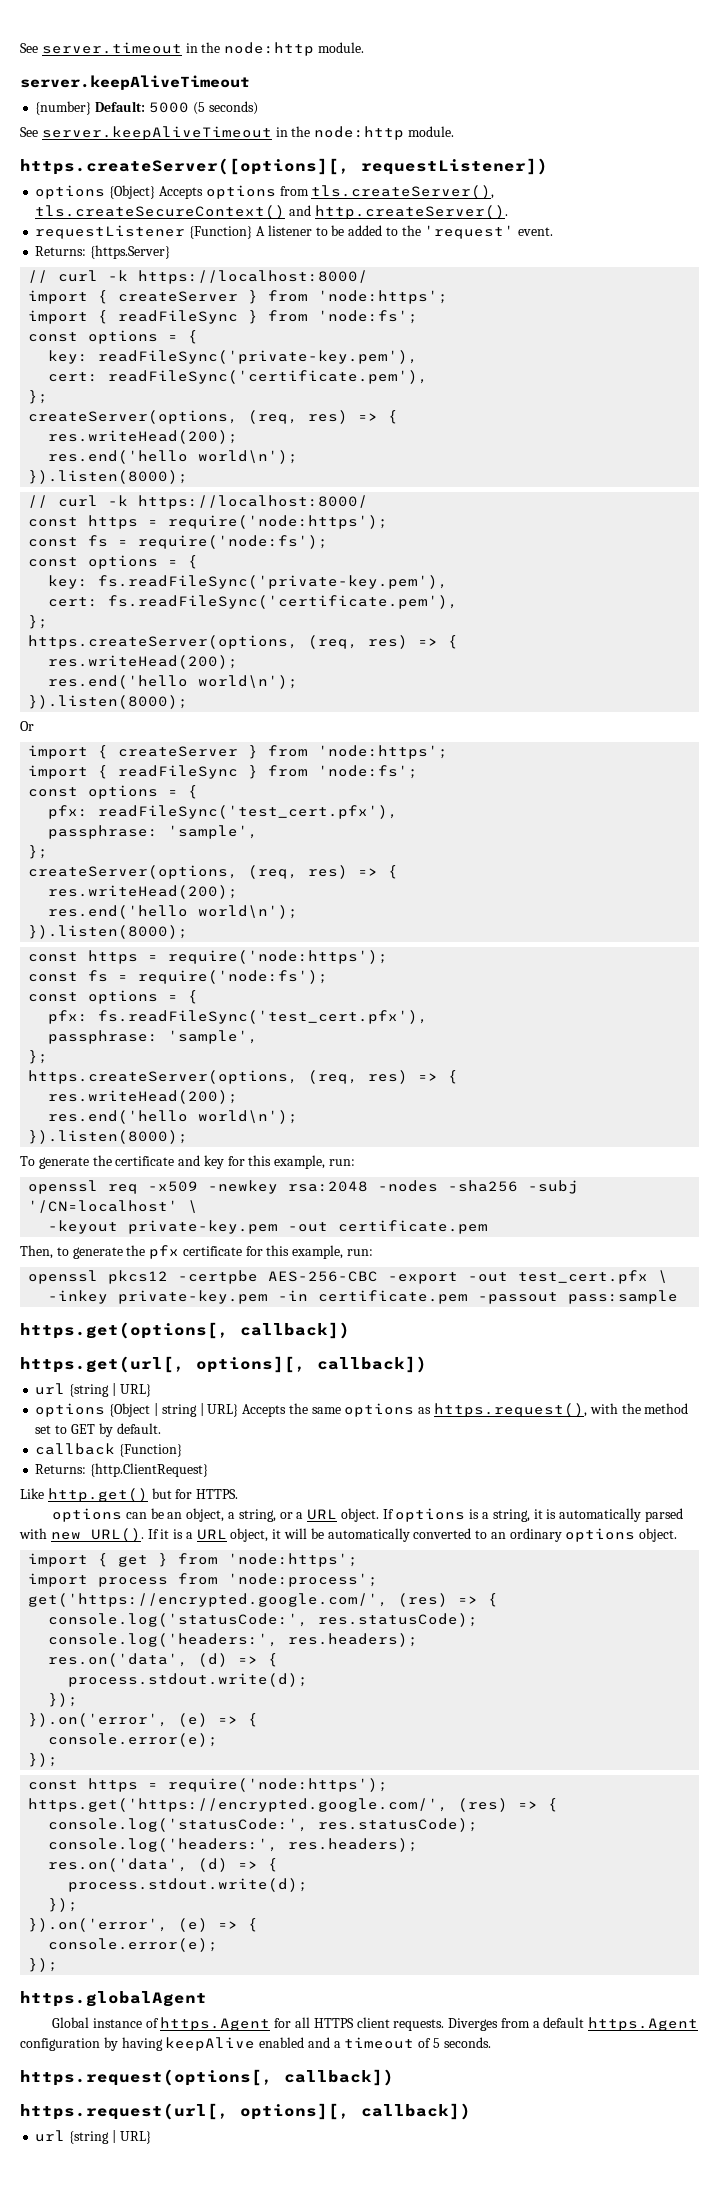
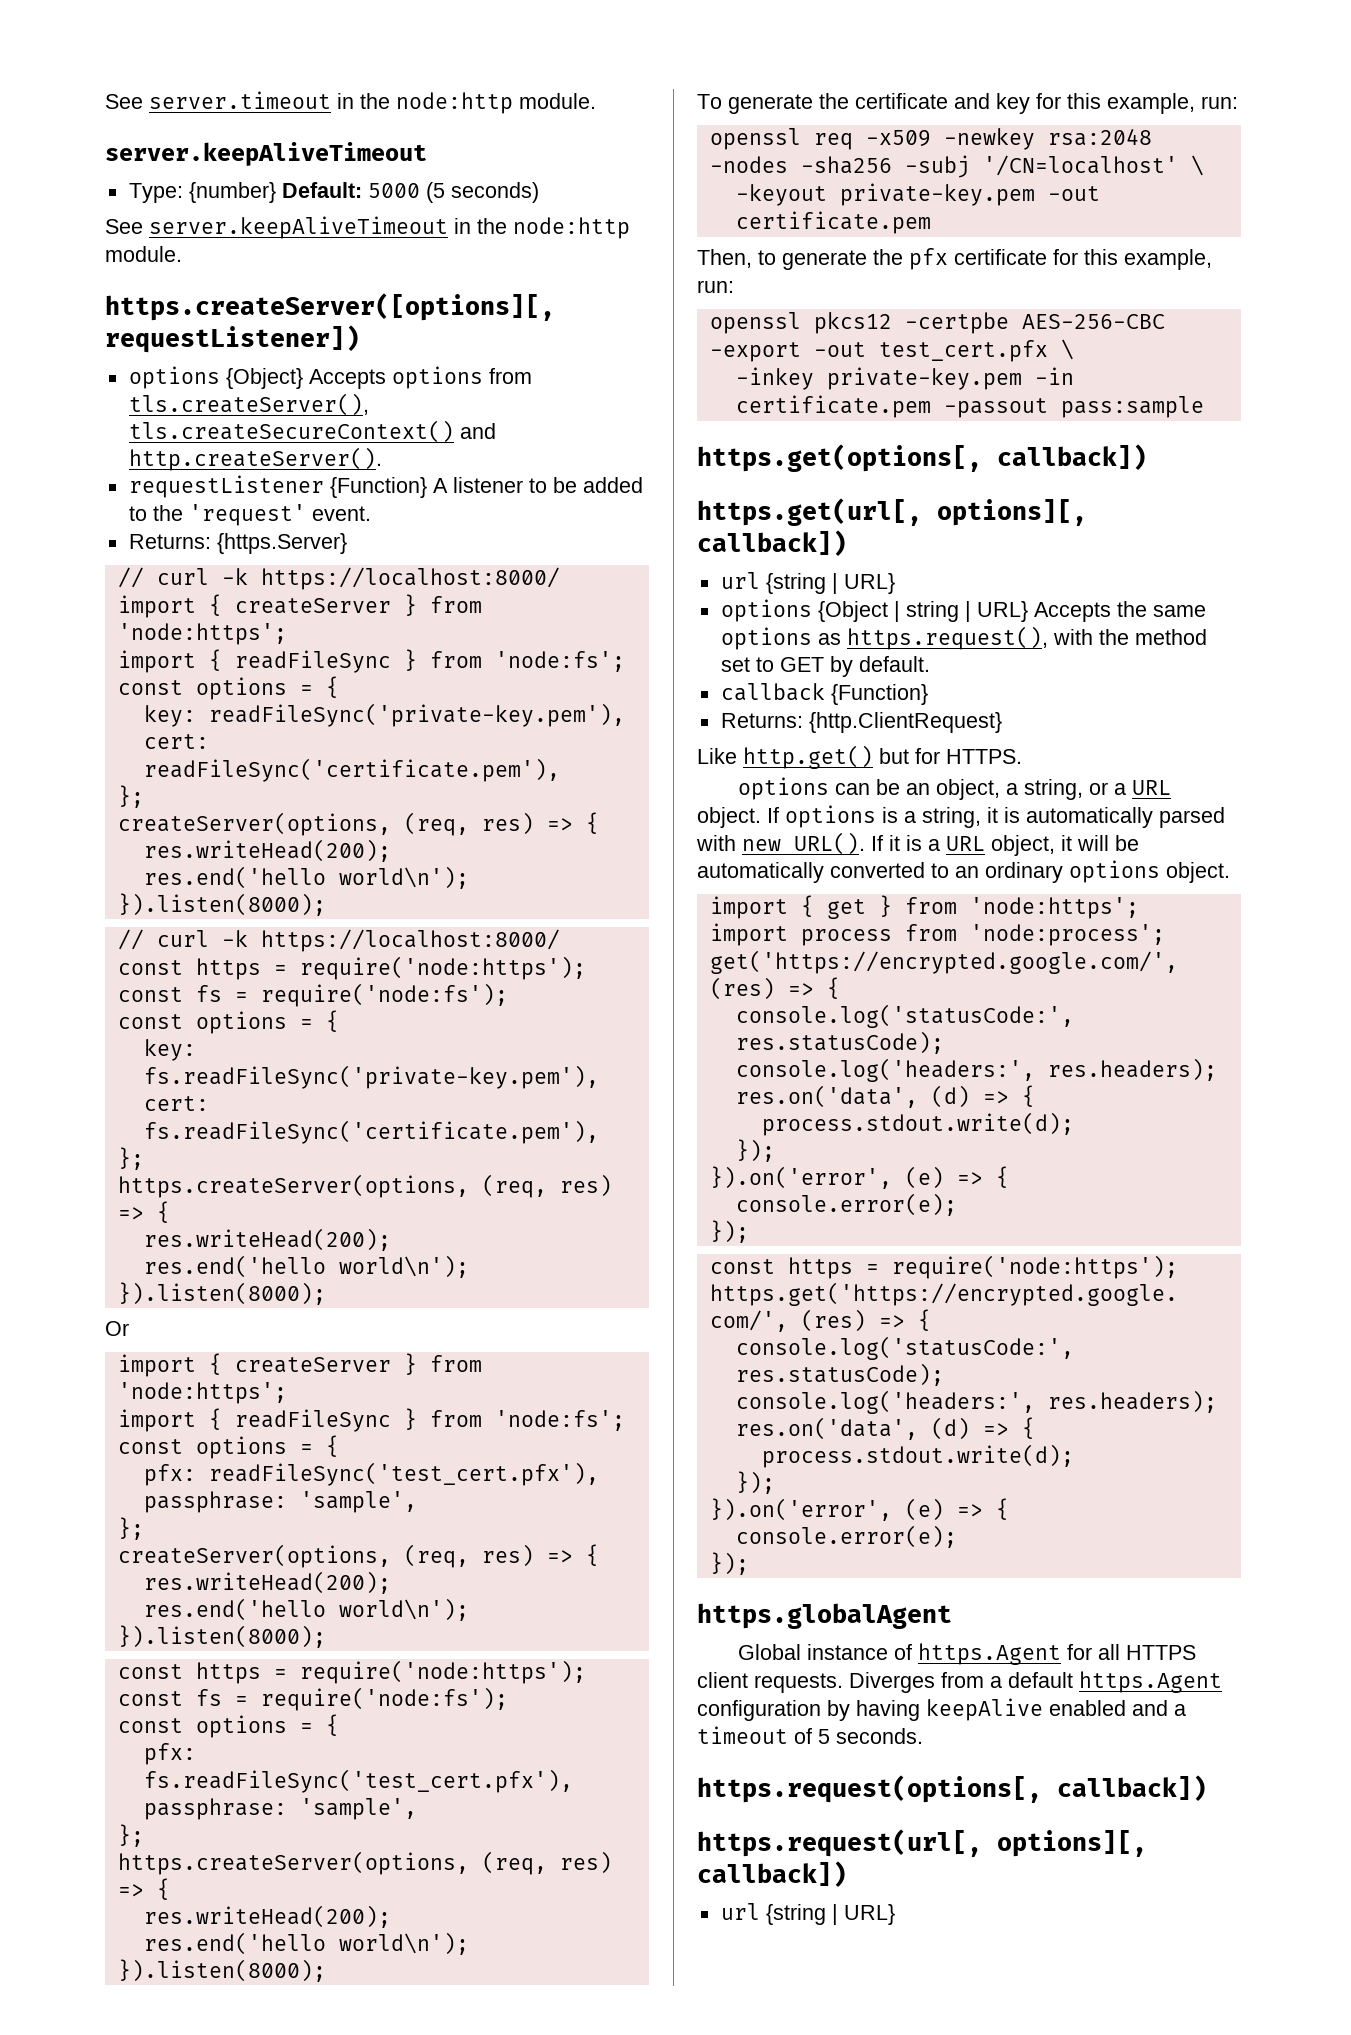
(250, 82) none -> [128,183,183,203] Type:

